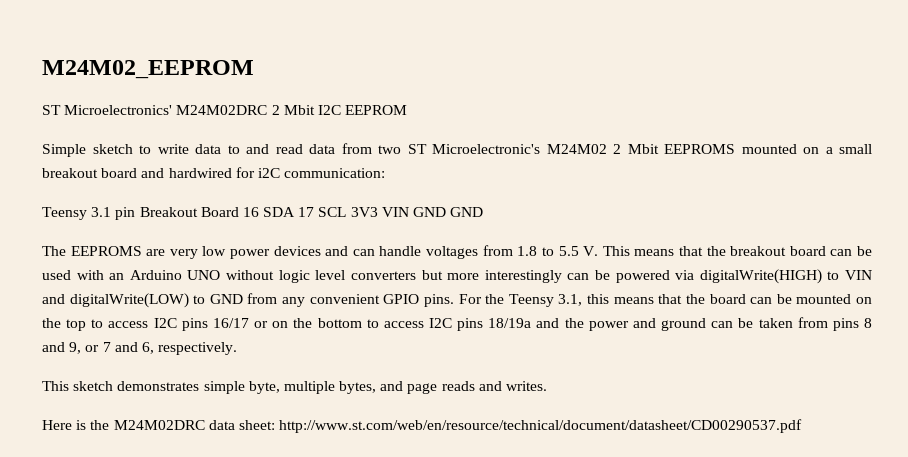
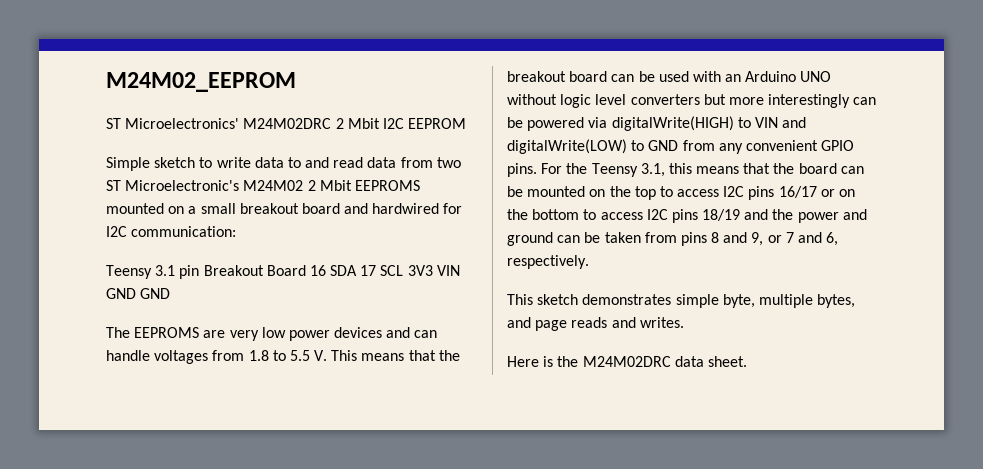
[257,168,280,178] i2C -> [106,226,127,237] I2C
[488,318,532,328] 18/19a -> [702,209,741,221] 18/19
[238,419,803,433] sheet: http://www.st.com/web/en/resource/technical/document/datasheet/CD00290537.pdf -> [707,356,747,367] sheet.

